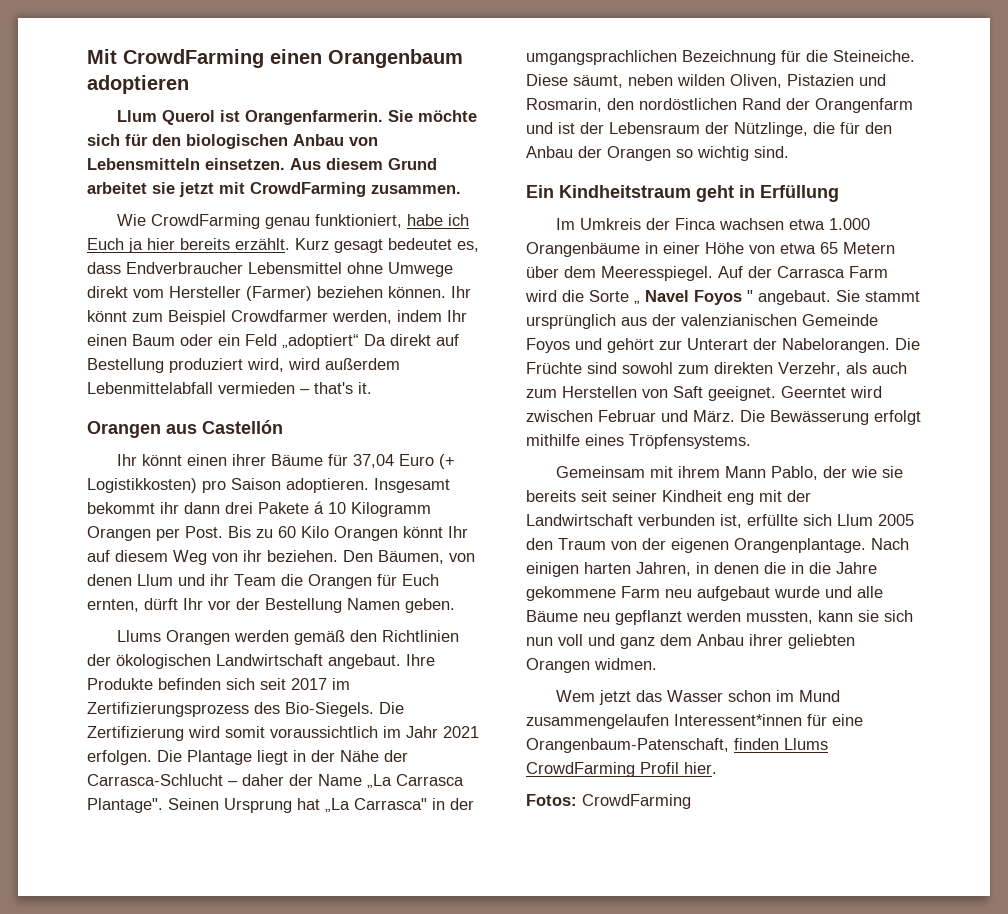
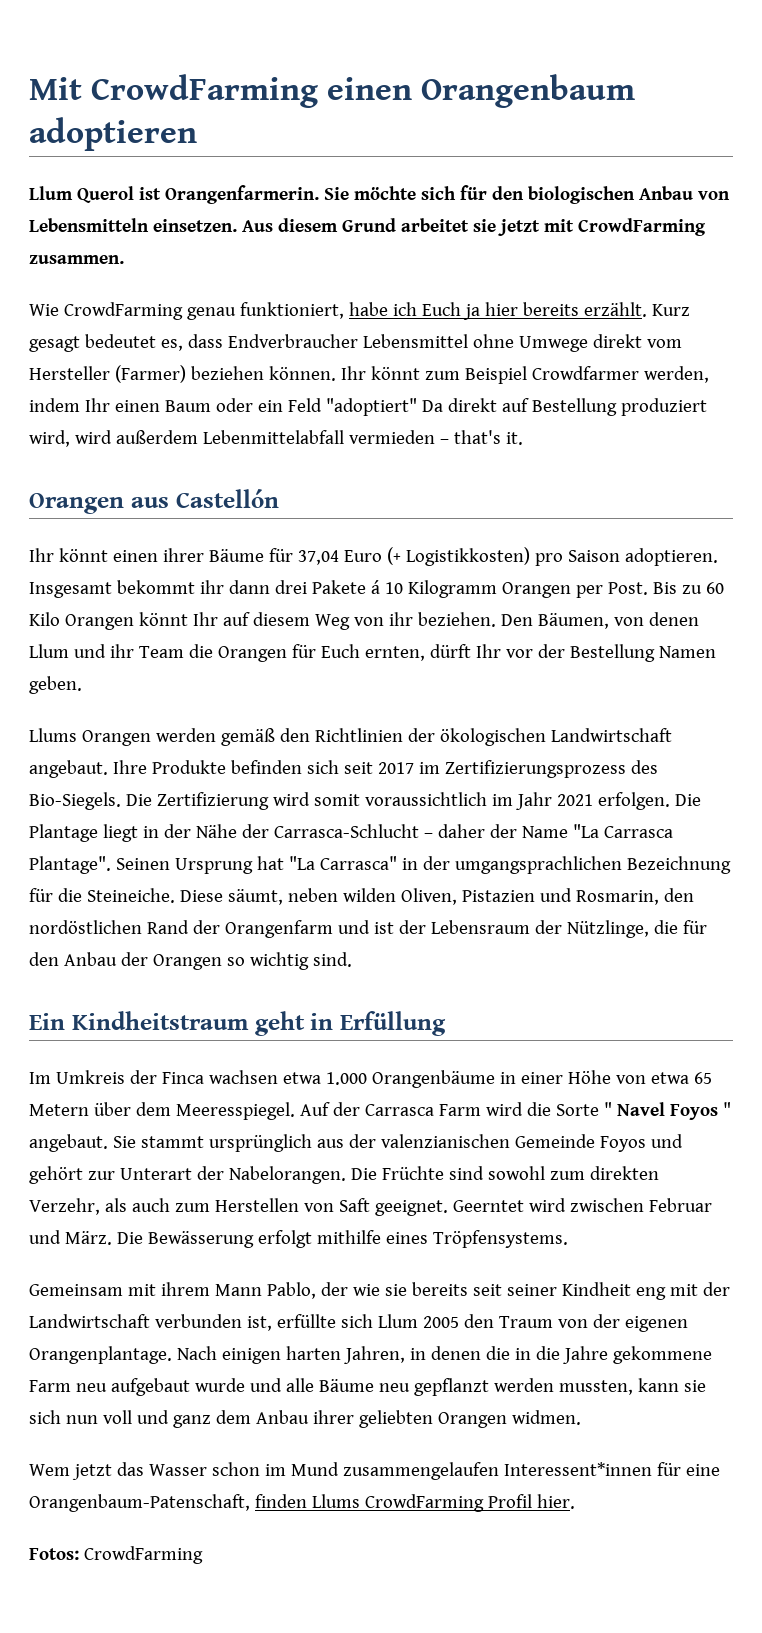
[282,334,359,349] „adoptiert“ -> [325,398,417,416] "adoptiert"
[367,774,392,788] „La -> [572,824,599,838] "La
[325,798,350,812] „La -> [288,856,315,870] "La
[634,300,640,304] „ -> [603,1102,612,1116] "

